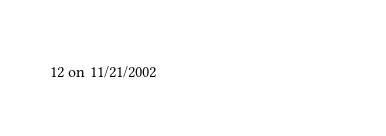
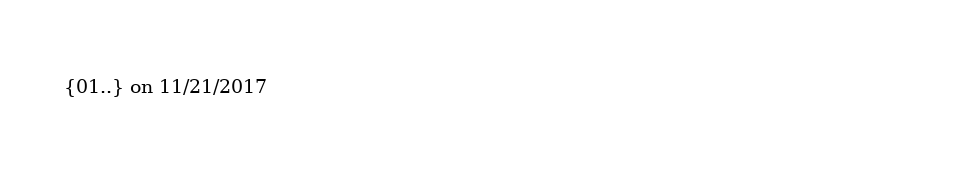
[50,66,156,78] 12 on 11/21/2002 -> [64,79,267,97] {01..} on 11/21/2017

